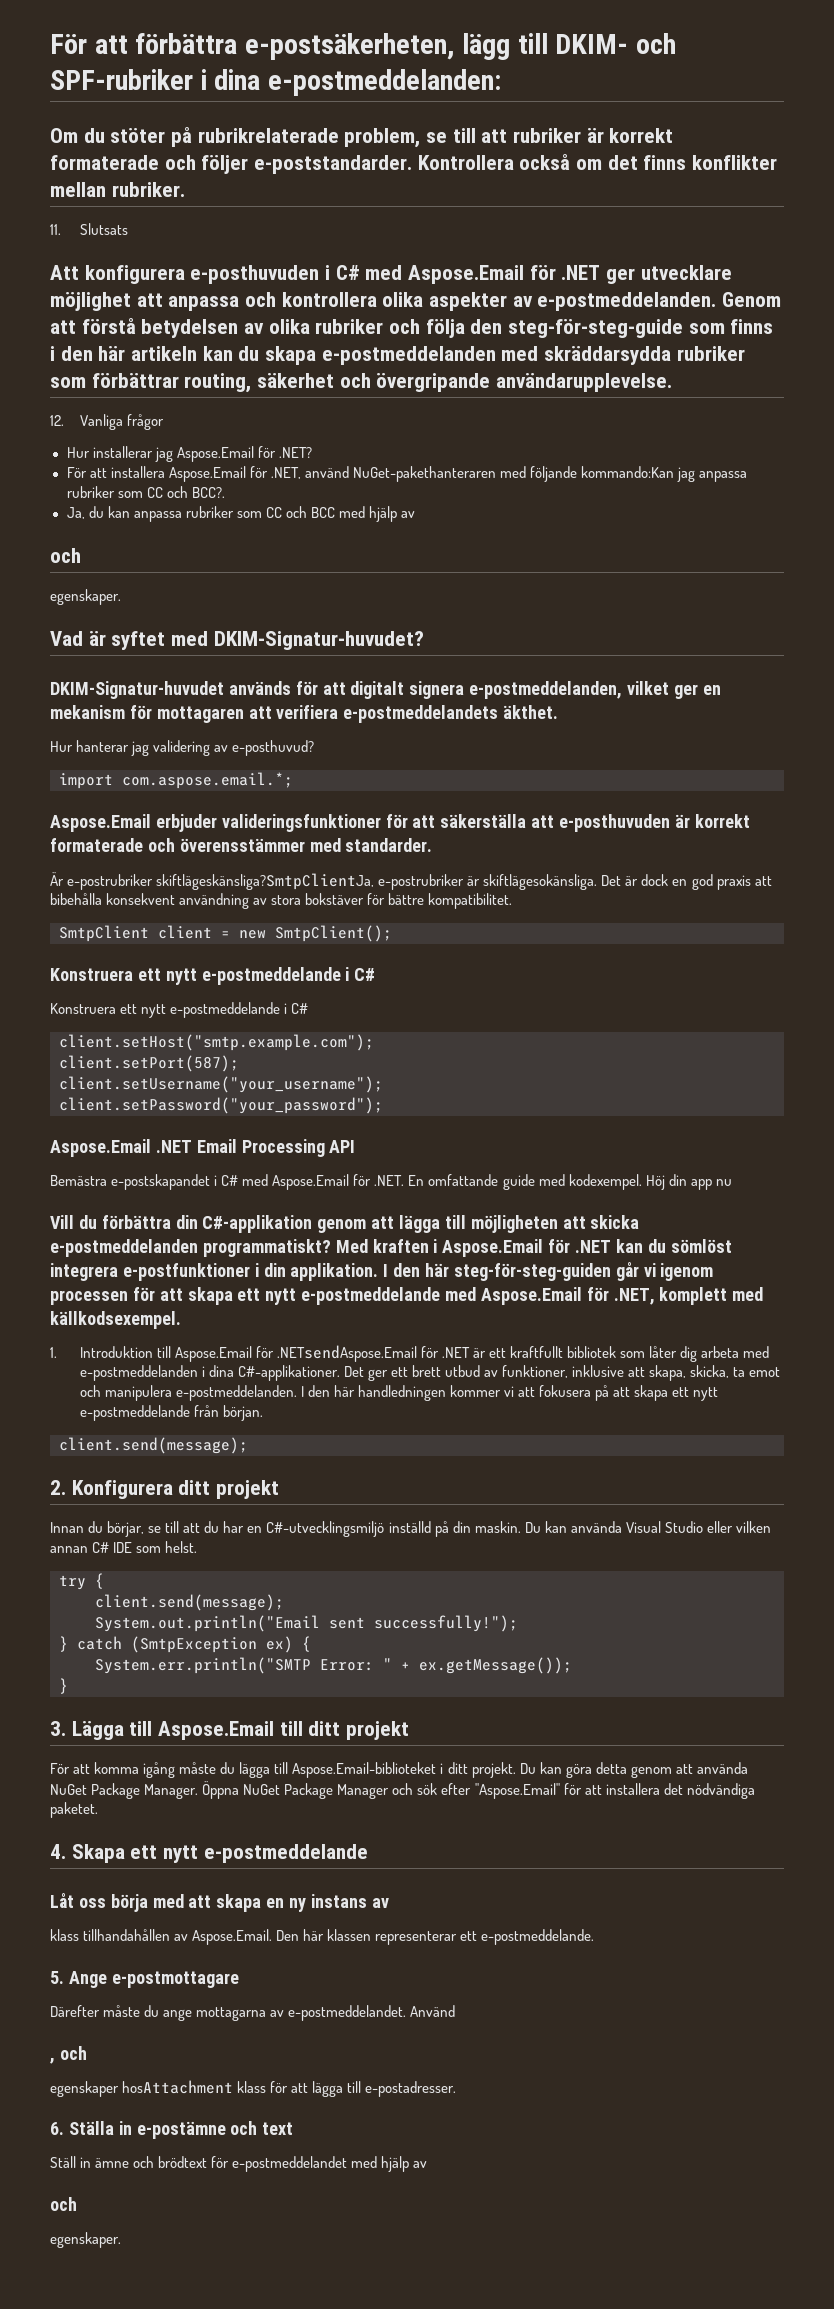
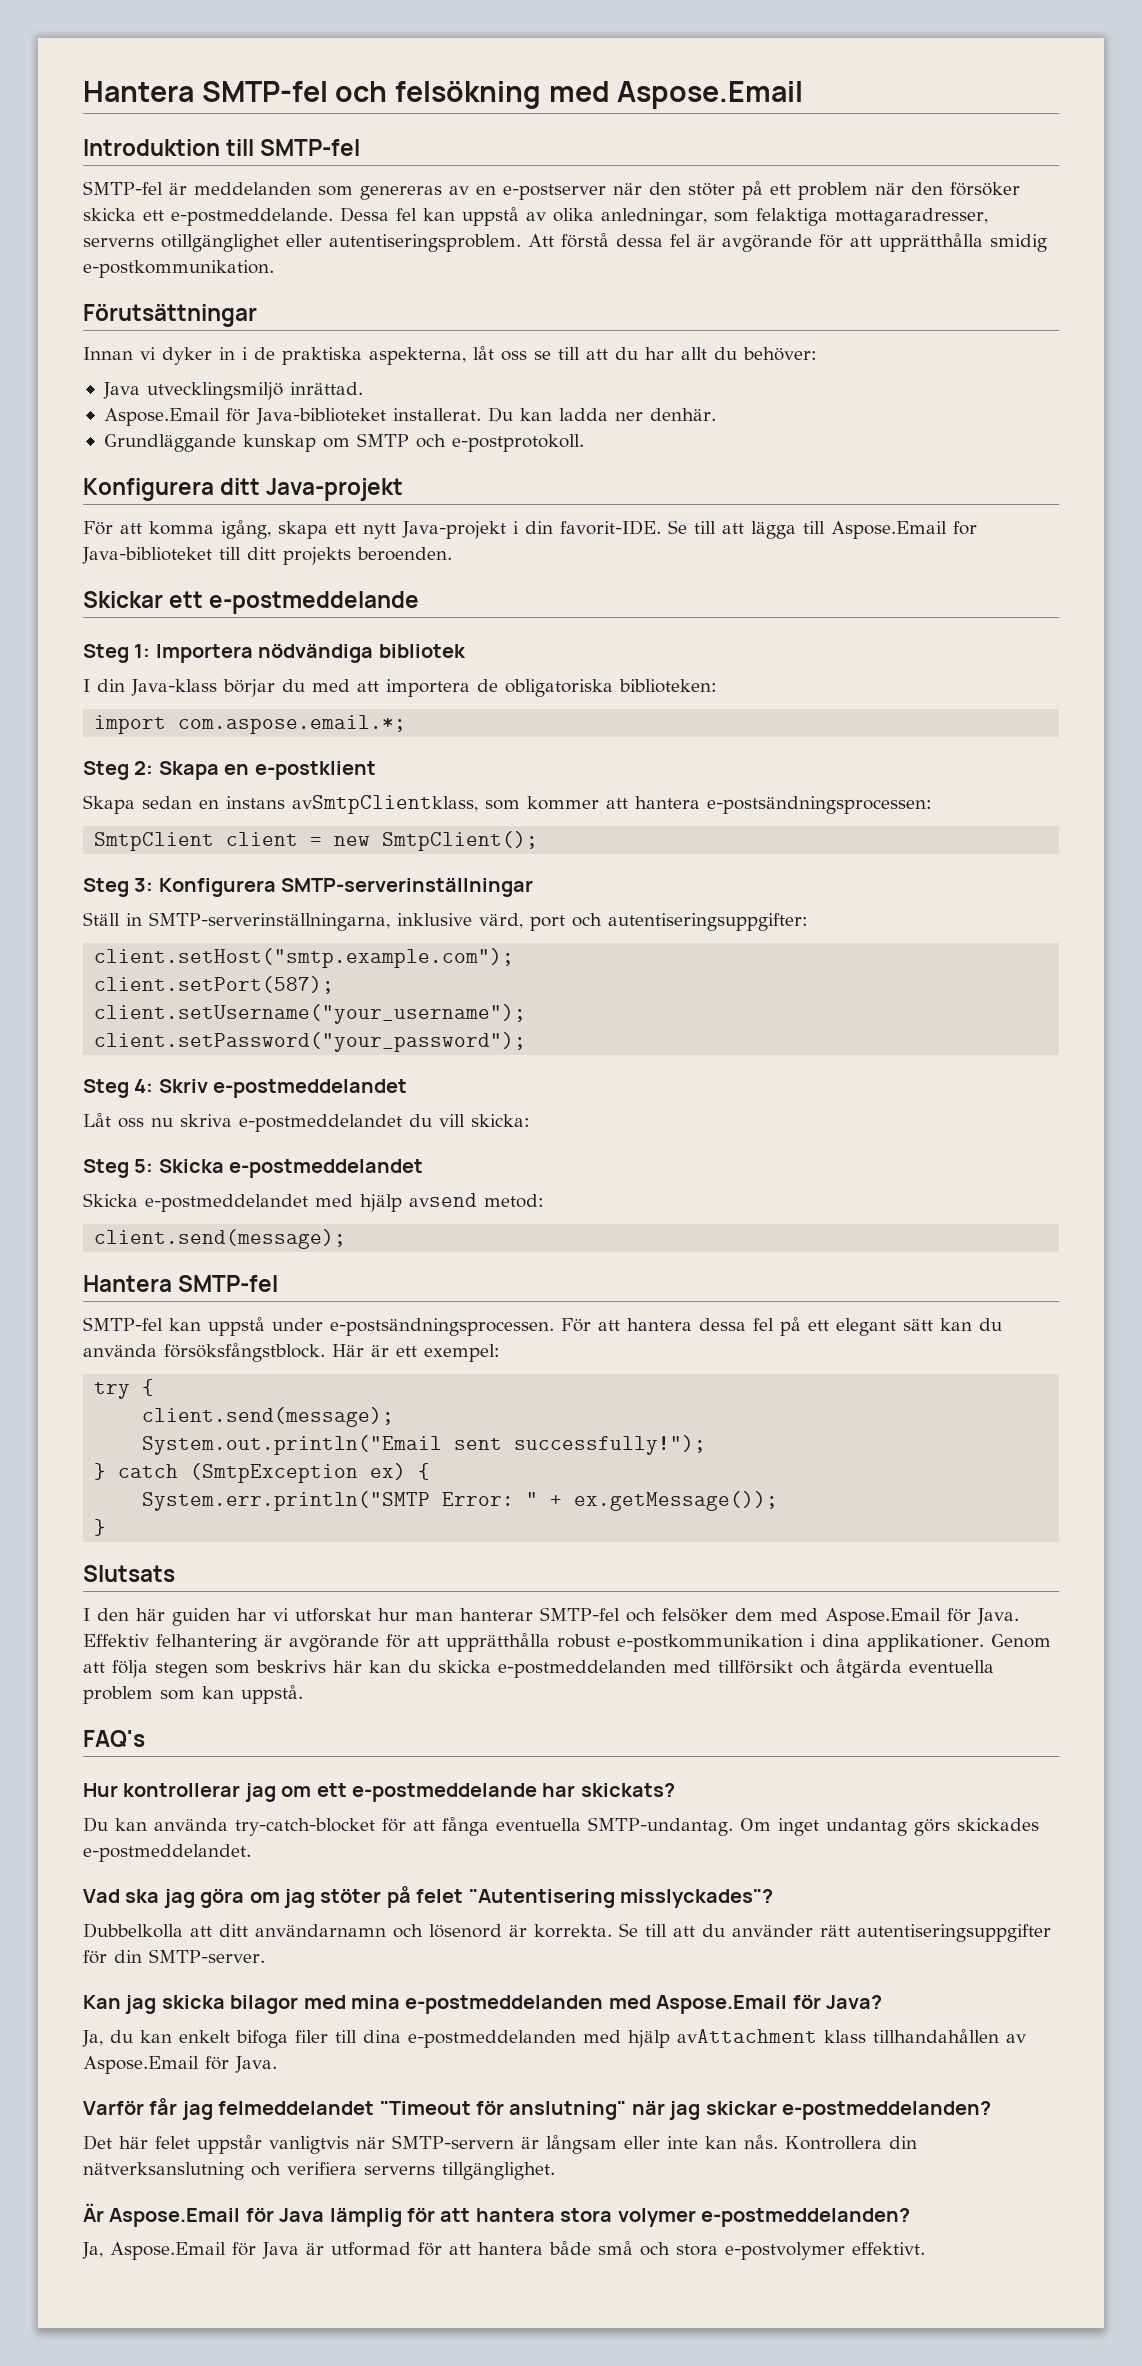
[50,33,676,60] [50,69,501,96] [50,127,674,148] [50,154,778,174] [50,182,185,197] [50,223,128,235] [50,265,732,284] [50,292,782,311] [50,318,774,338] [50,346,745,365] [50,373,673,393] [50,414,164,430] [66,446,312,462] [66,466,748,482] [66,486,225,498] [66,506,416,522] [50,548,81,563] [50,589,121,605] [50,631,424,650] [50,681,721,699] [50,705,559,723] [50,740,315,756] [59,772,293,789] [50,814,750,832] [50,838,433,852] [50,872,772,890] [50,893,513,909] För att förbättra e-postsäkerheten, lägg till DKIM- och SPF-rubriker i dina e-postmeddelanden: // Om du stöter på rubrikrelaterade problem, se till att rubriker är korrekt formaterade och följer e-poststandarder. Kontrollera också om det finns konflikter mellan rubriker. // 11. Slutsats // Att konfigurera e-posthuvuden i C# med Aspose.Email för .NET ger utvecklare möjlighet att anpassa och kontrollera olika aspekter av e-postmeddelanden. Genom att förstå betydelsen av olika rubriker och följa den steg-för-steg-guide som finns i den här artikeln kan du skapa e-postmeddelanden med skräddarsydda rubriker som förbättrar routing, säkerhet och övergripande användarupplevelse. // 12. Vanliga frågor // Hur installerar jag Aspose.Email för .NET? // För att installera Aspose.Email för .NET, använd NuGet-pakethanteraren med följande kommando:Kan jag anpassa rubriker som CC och BCC?. // Ja, du kan anpassa rubriker som CC och BCC med hjälp av // och // egenskaper. // Vad är syftet med DKIM-Signatur-huvudet? // DKIM-Signatur-huvudet används för att digitalt signera e-postmeddelanden, vilket ger en mekanism för mottagaren att verifiera e-postmeddelandets äkthet. // Hur hanterar jag validering av e-posthuvud? // import com.aspose.email.*; // Aspose.Email erbjuder valideringsfunktioner för att säkerställa att e-posthuvuden är korrekt formaterade och överensstämmer med standarder. // Är e-postrubriker skiftlägeskänsliga?SmtpClientJa, e-postrubriker är skiftlägesokänsliga. Det är dock en god praxis att bibehålla konsekvent användning av stora bokstäver för bättre kompatibilitet. -> [83,81,804,109] [83,139,361,156] [83,181,1020,200] [83,207,988,226] [83,233,1047,252] [83,260,274,278] [83,304,257,327] [83,346,817,365] [102,382,363,400] [103,407,716,426] [103,433,584,452] [83,478,404,501] [83,520,977,539] [82,547,452,565] [83,591,420,614] [83,644,466,663] [83,679,717,697] [94,715,407,734] [83,761,376,780] [83,795,932,814] Hantera SMTP-fel och felsökning med Aspose.Email // Introduktion till SMTP-fel // SMTP-fel är meddelanden som genereras av en e-postserver när den stöter på ett problem när den försöker skicka ett e-postmeddelande. Dessa fel kan uppstå av olika anledningar, som felaktiga mottagaradresser, serverns otillgänglighet eller autentiseringsproblem. Att förstå dessa fel är avgörande för att upprätthålla smidig e-postkommunikation. // Förutsättningar // Innan vi dyker in i de praktiska aspekterna, låt oss se till att du har allt du behöver: // Java utvecklingsmiljö inrättad. // Aspose.Email för Java-biblioteket installerat. Du kan ladda ner denhär. // Grundläggande kunskap om SMTP och e-postprotokoll. // Konfigurera ditt Java-projekt // För att komma igång, skapa ett nytt Java-projekt i din favorit-IDE. Se till att lägga till Aspose.Email for Java-biblioteket till ditt projekts beroenden. // Skickar ett e-postmeddelande // Steg 1: Importera nödvändiga bibliotek // I din Java-klass börjar du med att importera de obligatoriska biblioteken: // import com.aspose.email.*; // Steg 2: Skapa en e-postklient // Skapa sedan en instans avSmtpClientklass, som kommer att hantera e-postsändningsprocessen:
[50,967,376,985] [50,1002,309,1018] [59,1034,374,1051] [59,1055,239,1072] [59,1076,383,1093] [59,1097,383,1114] [50,1139,356,1157] [50,1174,732,1190] [50,1215,640,1233] [50,1239,732,1257] [50,1262,714,1281] [50,1287,764,1305] [50,1311,181,1329] [50,1345,770,1362] [79,1365,781,1381] [79,1385,719,1401] [79,1405,263,1421] [59,1437,248,1454] [50,1480,280,1499] [50,1521,771,1537] [50,1541,198,1553] Konstruera ett nytt e-postmeddelande i C# // Konstruera ett nytt e-postmeddelande i C# // client.setHost("smtp.example.com"); // client.setPort(587); // client.setUsername("your_username"); // client.setPassword("your_password"); // Aspose.Email .NET Email Processing API // Bemästra e-postskapandet i C# med Aspose.Email för .NET. En omfattande guide med kodexempel. Höj din app nu // Vill du förbättra din C#-applikation genom att lägga till möjligheten att skicka e-postmeddelanden programmatiskt? Med kraften i Aspose.Email för .NET kan du sömlöst integrera e-postfunktioner i din applikation. I den här steg-för-steg-guiden går vi igenom processen för att skapa ett nytt e-postmeddelande med Aspose.Email för .NET, komplett med källkodsexempel. // 1. Introduktion till Aspose.Email för .NETsendAspose.Email för .NET är ett kraftfullt bibliotek som låter dig arbeta med e-postmeddelanden i dina C#-applikationer. Det ger ett brett utbud av funktioner, inklusive att skapa, skicka, ta emot och manipulera e-postmeddelanden. I den här handledningen kommer vi att fokusera på att skapa ett nytt e-postmeddelande från början. // client.send(message); // 2. Konfigurera ditt projekt // Innan du börjar, se till att du har en C#-utvecklingsmiljö inställd på din maskin. Du kan använda Visual Studio eller vilken annan C# IDE som helst. -> [83,878,534,897] [83,912,808,931] [94,948,515,968] [94,976,335,994] [94,1004,527,1024] [94,1032,527,1052] [83,1079,408,1098] [83,1113,530,1132] [83,1159,424,1178] [83,1193,544,1212] [94,1229,347,1249] [83,1275,279,1292] [83,1317,1002,1336] [83,1343,500,1362] Steg 3: Konfigurera SMTP-serverinställningar // Ställ in SMTP-serverinställningarna, inklusive värd, port och autentiseringsuppgifter: // client.setHost("smtp.example.com"); // client.setPort(587); // client.setUsername("your_username"); // client.setPassword("your_password"); // Steg 4: Skriv e-postmeddelandet // Låt oss nu skriva e-postmeddelandet du vill skicka: // Steg 5: Skicka e-postmeddelandet // Skicka e-postmeddelandet med hjälp avsend metod: // client.send(message); // Hantera SMTP-fel // SMTP-fel kan uppstå under e-postsändningsprocessen. För att hantera dessa fel på ett elegant sätt kan du använda försöksfångstblock. Här är ett exempel:
[50,1721,410,1740] [50,1762,748,1778] [50,1781,755,1799] [50,1802,98,1818] [50,1844,368,1863] [50,1893,389,1912] [50,1929,595,1945] [50,1971,239,1988] [50,2005,456,2021] [50,2046,87,2064] [50,2080,457,2097] [50,2121,294,2139] [50,2156,428,2172] [50,2197,77,2211] [50,2232,121,2248] 3. Lägga till Aspose.Email till ditt projekt // För att komma igång måste du lägga till Aspose.Email-biblioteket i ditt projekt. Du kan göra detta genom att använda NuGet Package Manager. Öppna NuGet Package Manager och sök efter "Aspose.Email" för att installera det nödvändiga paketet. // 4. Skapa ett nytt e-postmeddelande // Låt oss börja med att skapa en ny instans av // klass tillhandahållen av Aspose.Email. Den här klassen representerar ett e-postmeddelande. // 5. Ange e-postmottagare // Därefter måste du ange mottagarna av e-postmeddelandet. Använd // , och // egenskaper hosAttachment klass för att lägga till e-postadresser. // 6. Ställa in e-postämne och text // Ställ in ämne och brödtext för e-postmeddelandet med hjälp av // och // egenskaper. -> [83,1565,175,1582] [83,1607,1019,1626] [83,1633,1051,1652] [83,1659,994,1678] [83,1685,303,1704] [83,1730,145,1748] [83,1783,675,1802] [83,1817,1039,1836] [83,1844,251,1862] [83,1886,773,1908] [83,1923,1051,1942] [83,1949,265,1964] [83,1995,882,2014] [82,2029,1026,2048] [83,2056,277,2074] [83,2098,991,2120] [83,2135,917,2154] [83,2162,555,2180] [83,2203,910,2227] [82,2241,925,2260] Slutsats // I den här guiden har vi utforskat hur man hanterar SMTP-fel och felsöker dem med Aspose.Email för Java. Effektiv felhantering är avgörande för att upprätthålla robust e-postkommunikation i dina applikationer. Genom att följa stegen som beskrivs här kan du skicka e-postmeddelanden med tillförsikt och åtgärda eventuella problem som kan uppstå. // FAQ's // Hur kontrollerar jag om ett e-postmeddelande har skickats? // Du kan använda try-catch-blocket för att fånga eventuella SMTP-undantag. Om inget undantag görs skickades e-postmeddelandet. // Vad ska jag göra om jag stöter på felet "Autentisering misslyckades"? // Dubbelkolla att ditt användarnamn och lösenord är korrekta. Se till att du använder rätt autentiseringsuppgifter för din SMTP-server. // Kan jag skicka bilagor med mina e-postmeddelanden med Aspose.Email för Java? // Ja, du kan enkelt bifoga filer till dina e-postmeddelanden med hjälp avAttachment klass tillhandahållen av Aspose.Email för Java. // Varför får jag felmeddelandet "Timeout för anslutning" när jag skickar e-postmeddelanden? // Det här felet uppstår vanligtvis när SMTP-servern är långsam eller inte kan nås. Kontrollera din nätverksanslutning och verifiera serverns tillgänglighet. // Är Aspose.Email för Java lämplig för att hantera stora volymer e-postmeddelanden? // Ja, Aspose.Email för Java är utformad för att hantera både små och stora e-postvolymer effektivt.

